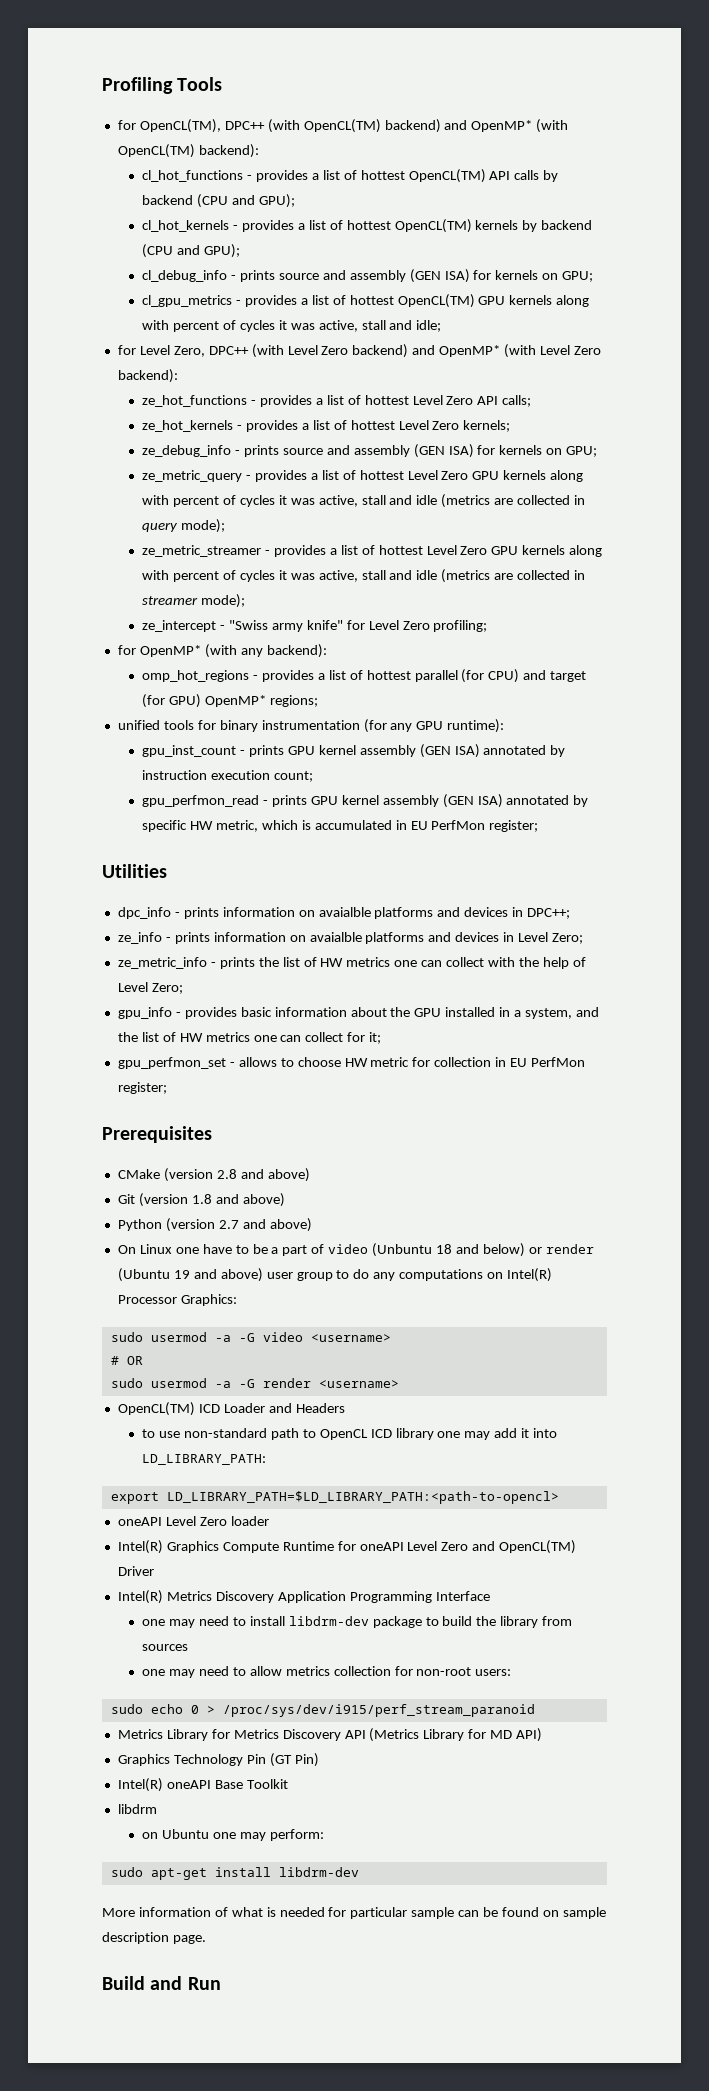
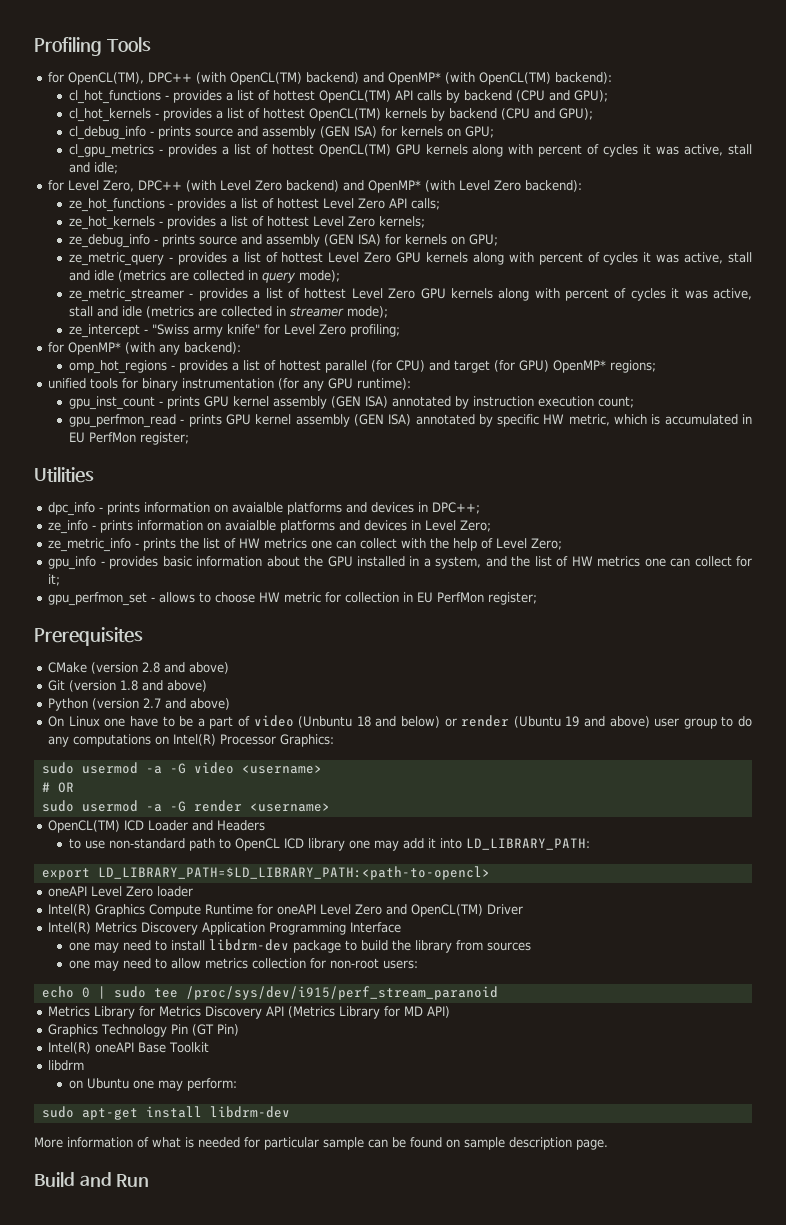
[110,1704,143,1714] sudo -> (419, 964) none
[206,1706,215,1714] > -> [97,986,178,999] | sudo tee

